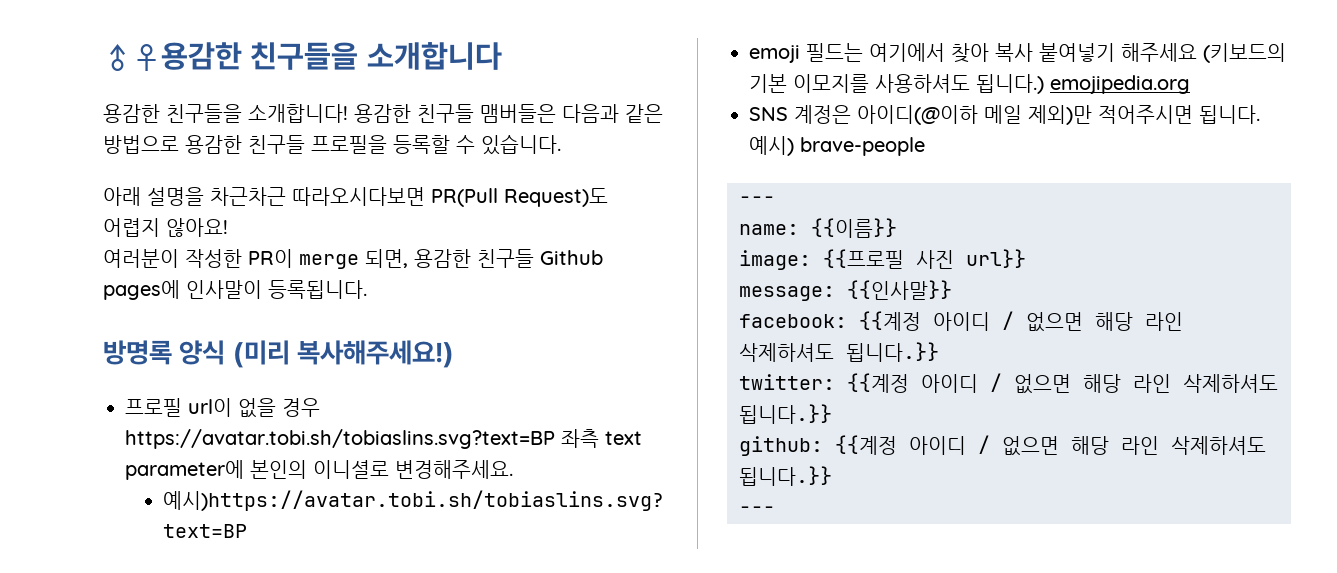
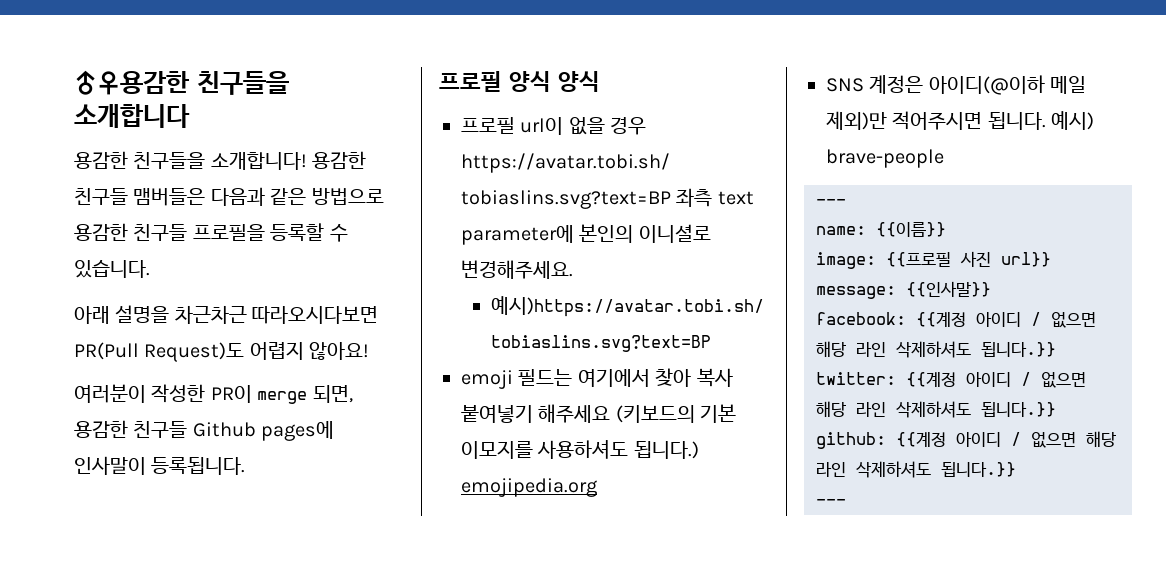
[103,340,454,368] 방명록 양식 (미리 복사해주세요!) -> [439,71,600,92] 프로필 양식 양식

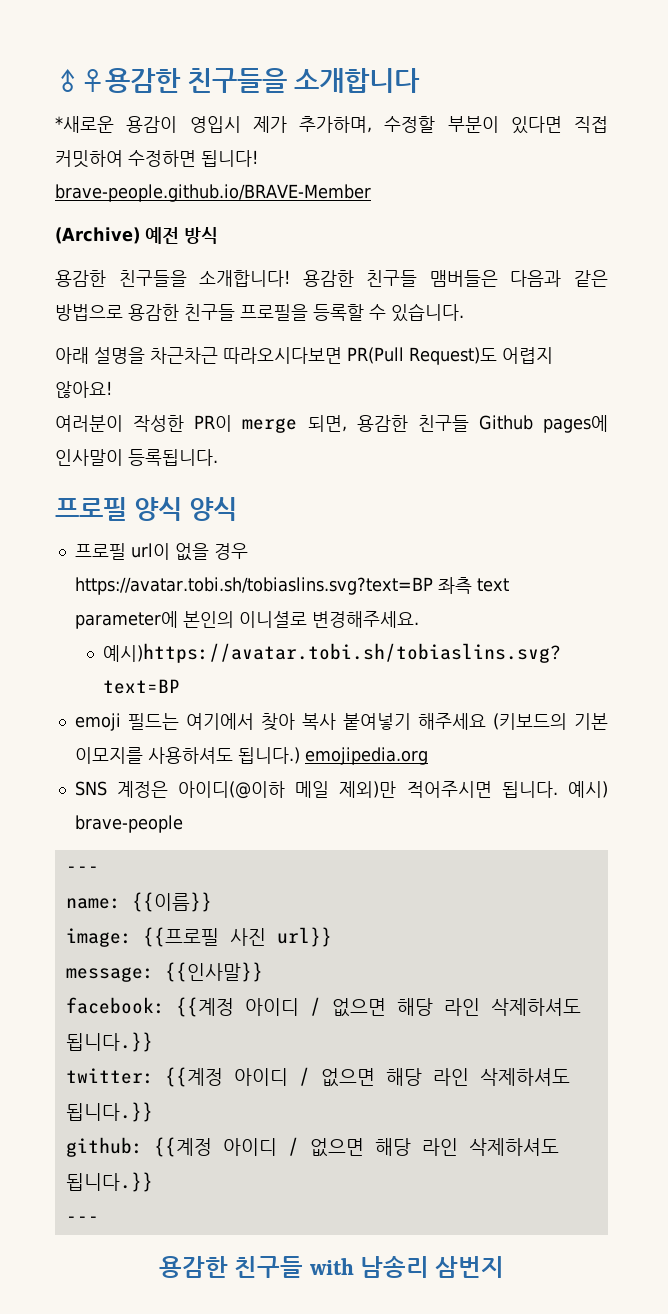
(190, 116) none -> [55,116,608,134] [55,150,258,168] [55,184,371,202] [55,227,218,244] // *새로운 용감이 영입시 제가 추가하며, 수정할 부분이 있다면 직접 커밋하여 수정하면 됩니다! // brave-people.github.io/BRAVE-Member // (Archive) 예전 방식
(846, 502) none -> [158,1256,505,1278] // 용감한 친구들 with 남송리 삼번지

